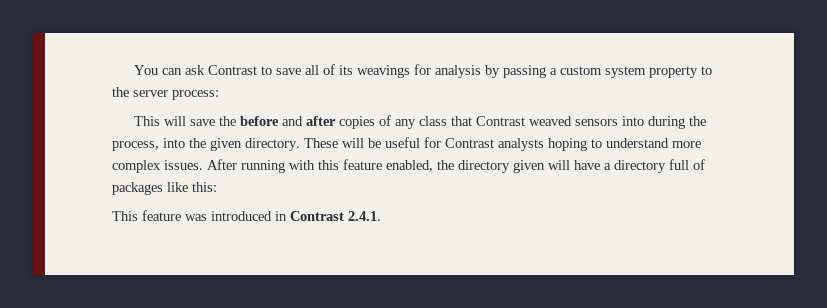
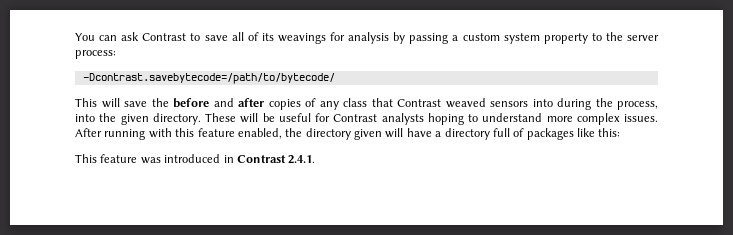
(219, 95) none -> [82,73,335,84] // -Dcontrast.savebytecode=/path/to/bytecode/

